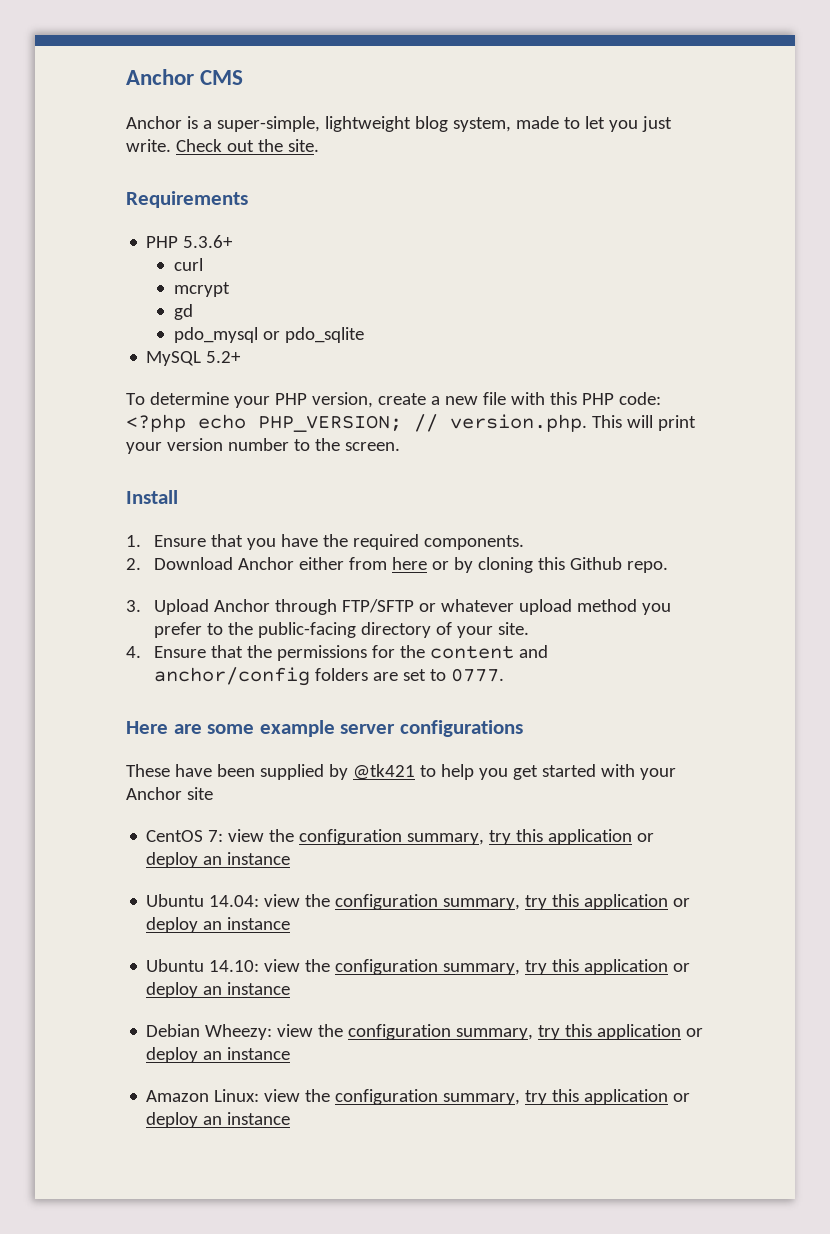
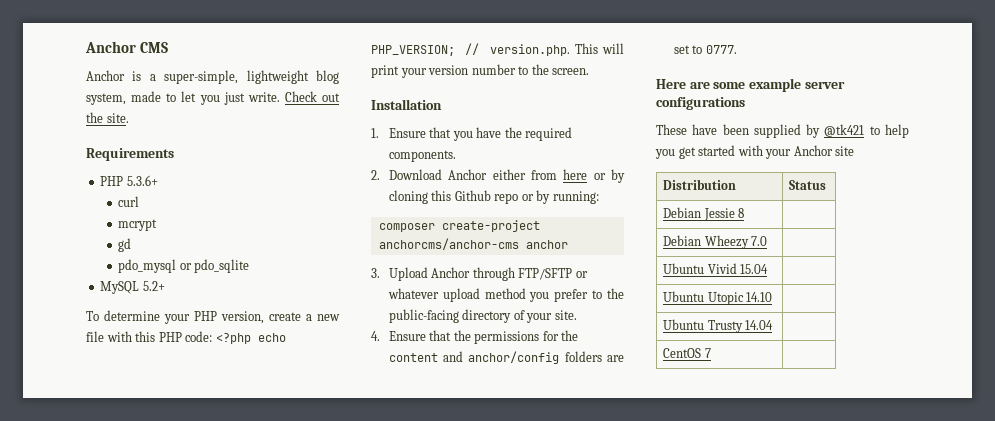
[126,490,178,504] Install -> [371,99,442,110] Installation
[626,561,668,573] repo. -> [494,190,599,204] [378,220,540,232] [378,238,568,250] repo or by running: // composer create-project anchorcms/anchor-cms anchor
[146,829,655,845] [146,852,291,868] [146,894,691,910] [146,917,291,933] [146,959,691,975] [146,982,291,998] [146,1024,704,1040] [146,1047,291,1063] [146,1089,691,1105] [146,1112,291,1128] // CentOS 7: view the configuration summary, try this application or deploy an instance // Ubuntu 14.04: view the configuration summary, try this application or deploy an instance // Ubuntu 14.10: view the configuration summary, try this application or deploy an instance // Debian Wheezy: view the configuration summary, try this application or deploy an instance // Amazon Linux: view the configuration summary, try this application or deploy an instance -> [663,179,737,190] [789,180,827,190] [663,207,745,221] [663,235,768,249] [663,263,769,274] [663,291,773,305] [663,319,774,333] [663,348,711,358] // Distribution | Status // Debian Jessie 8 | // Debian Wheezy 7.0 | // Ubuntu Vivid 15.04 | // Ubuntu Utopic 14.10 | // Ubuntu Trusty 14.04 | // CentOS 7 |

